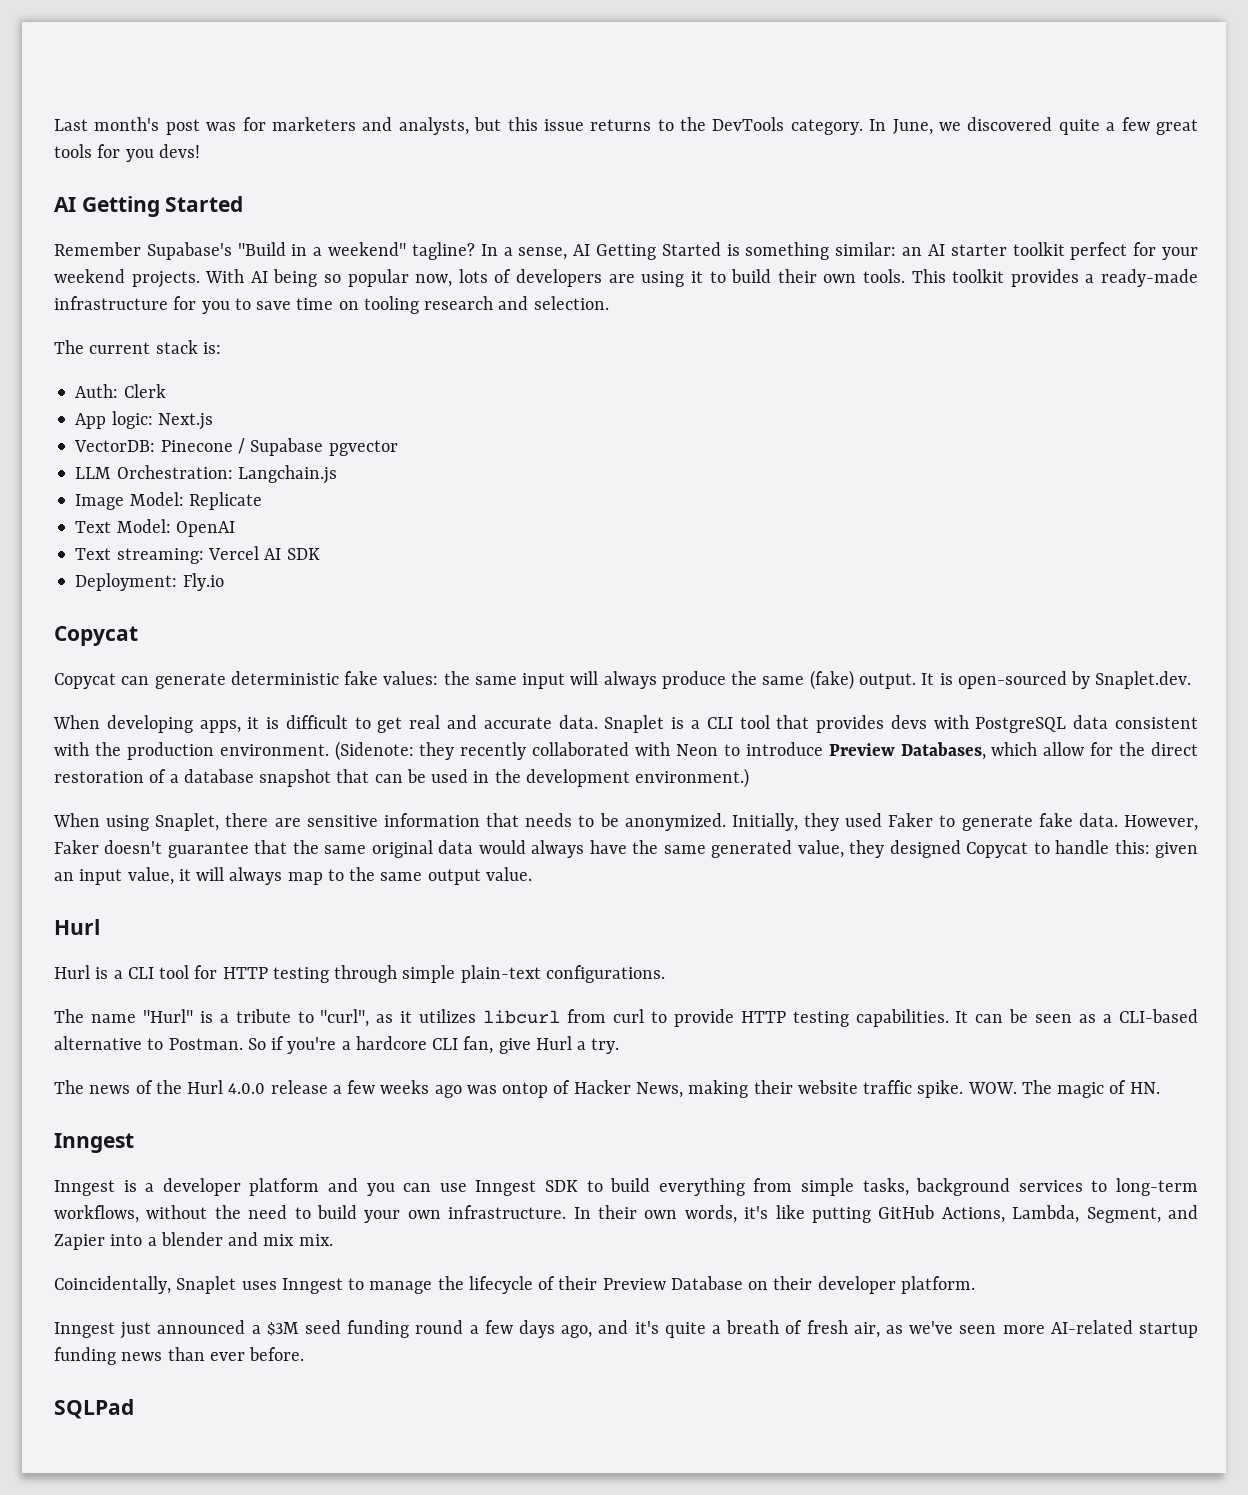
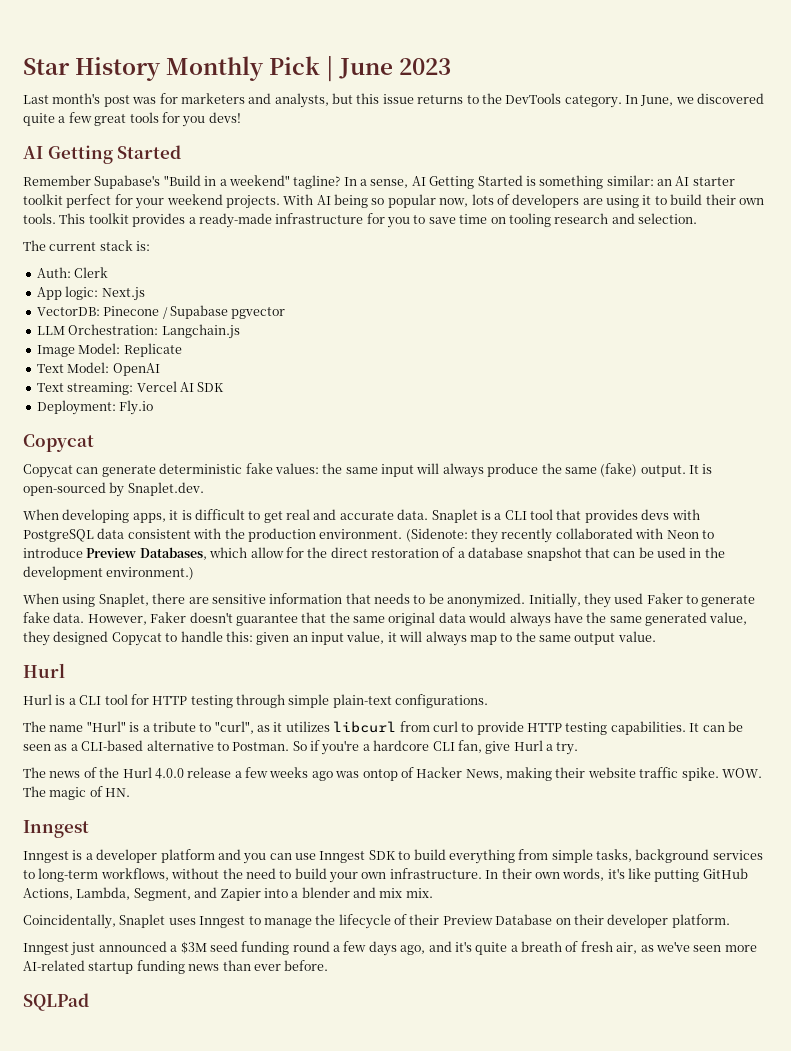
(54, 125) none -> [23,56,452,82] Star History Monthly Pick | June 2023 //

